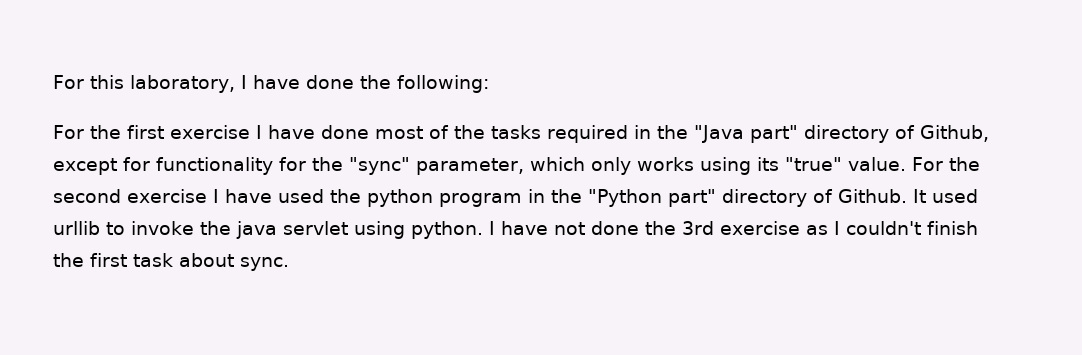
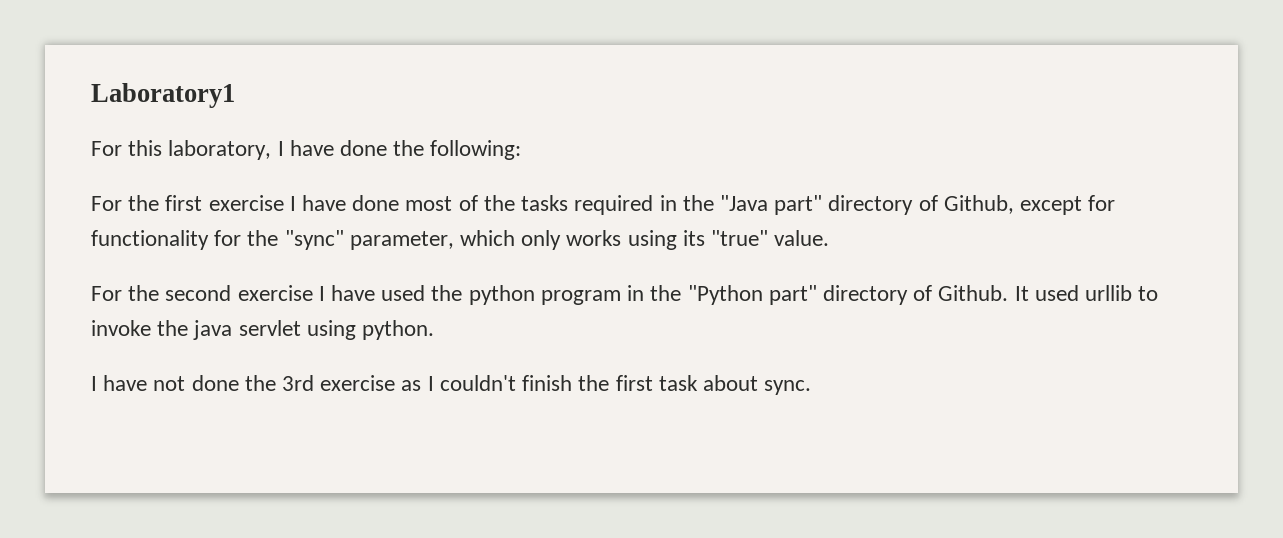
(53, 82) none -> [91,83,235,108] Laboratory1 //
(906, 164) none -> (830, 238) //
(483, 230) none -> (435, 330) //

